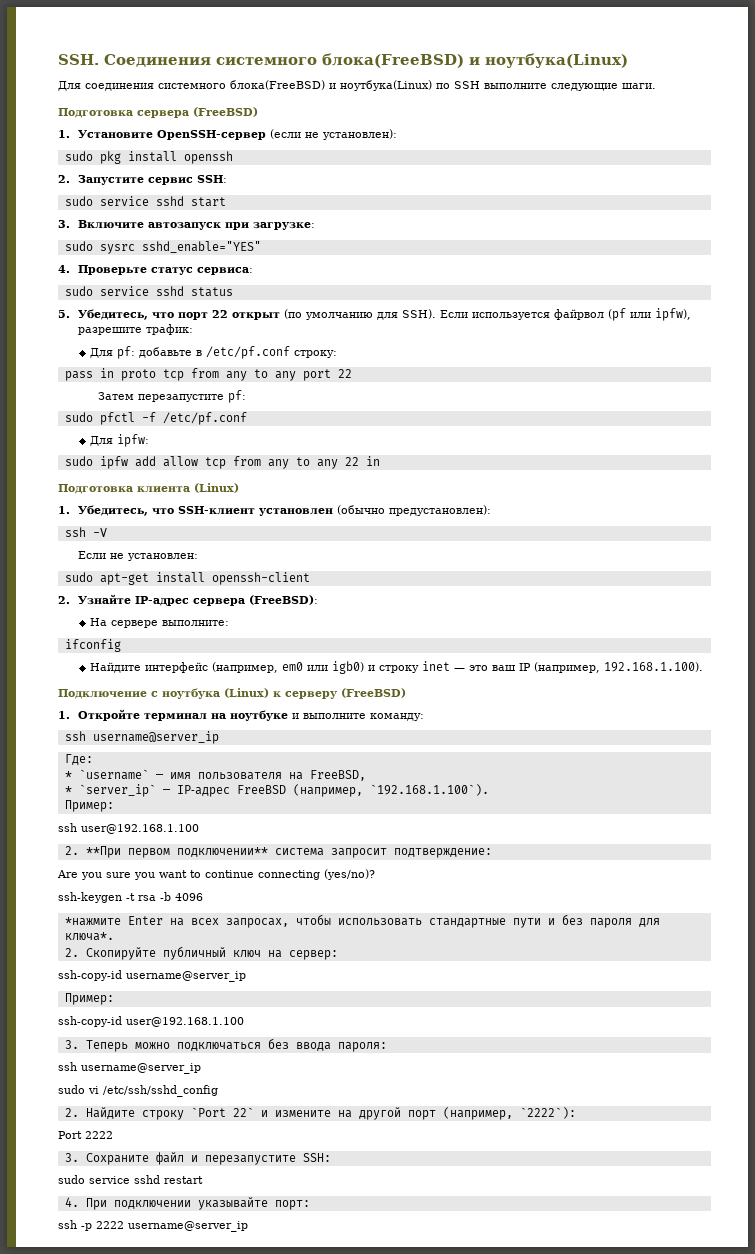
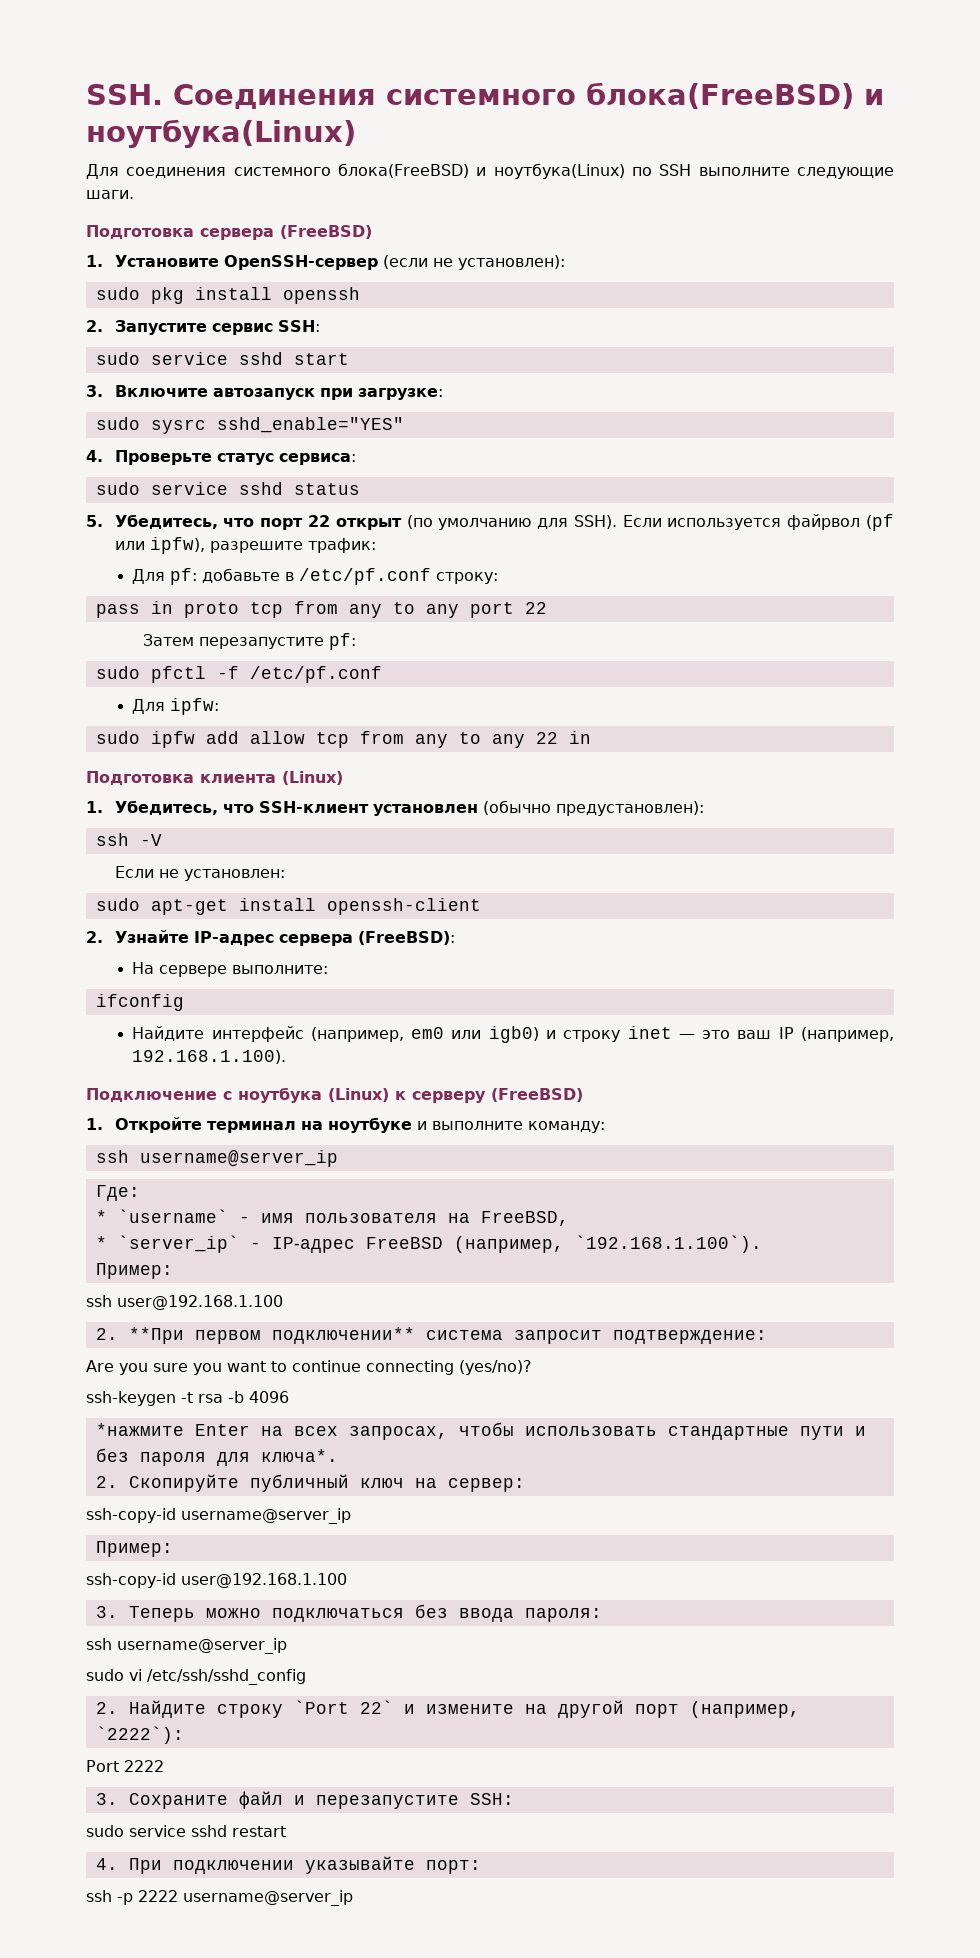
[155,774,164,779] — -> [238,1216,250,1223] -
[162,789,171,794] — -> [249,1242,261,1249] -

